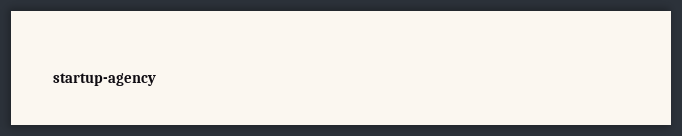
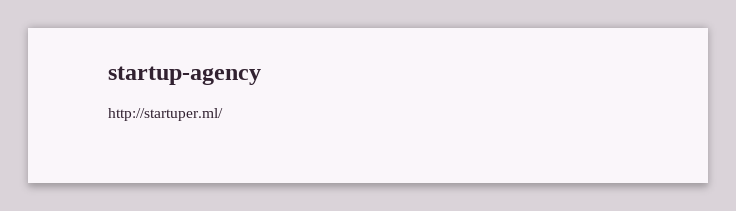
(156, 79) none -> [108,108,223,121] // http://startuper.ml/

